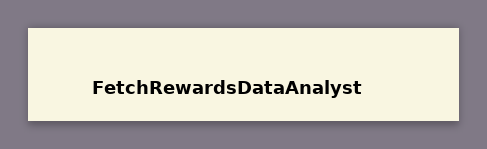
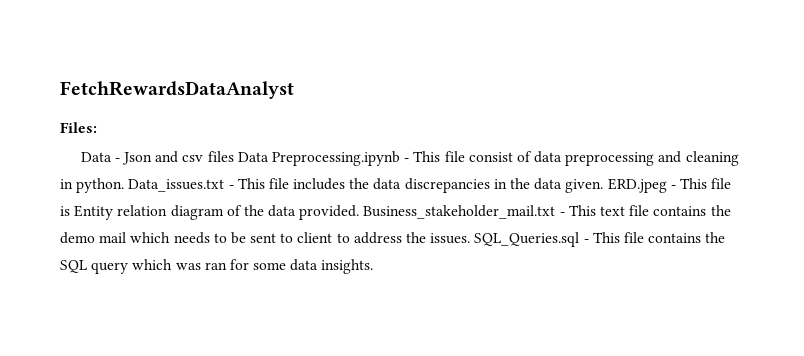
(362, 89) none -> [60,122,97,133] [80,151,739,166] [60,178,732,193] [60,205,731,220] [60,232,726,247] [60,259,374,274] // Files: // Data - Json and csv files Data Preprocessing.ipynb - This file consist of data preprocessing and cleaning in python. Data_issues.txt - This file includes the data discrepancies in the data given. ERD.jpeg - This file is Entity relation diagram of the data provided. Business_stakeholder_mail.txt - This text file contains the demo mail which needs to be sent to client to address the issues. SQL_Queries.sql - This file contains the SQL query which was ran for some data insights.

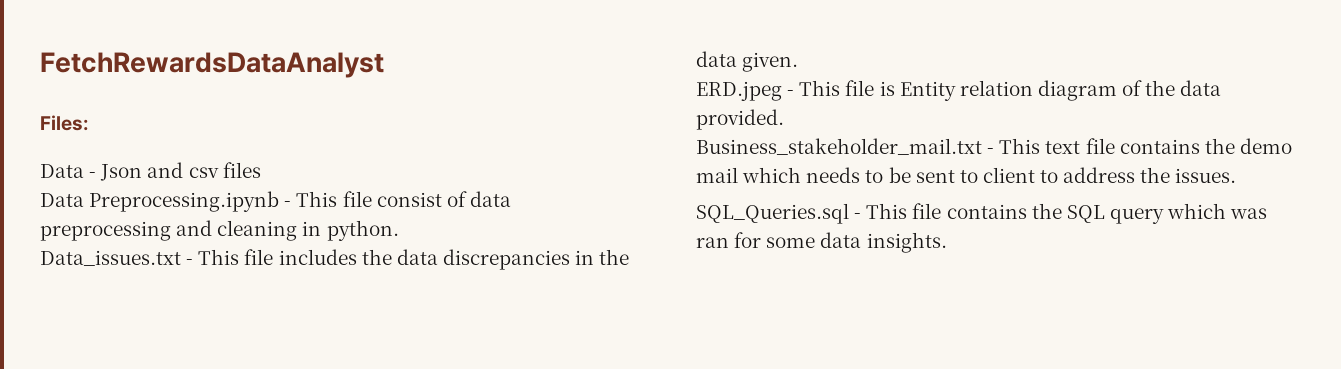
(234, 156) none -> (261, 170) //
(125, 185) none -> (399, 230) //
(604, 186) none -> (799, 62) //
(360, 212) none -> (784, 119) //
(471, 238) none -> (1237, 175) //

